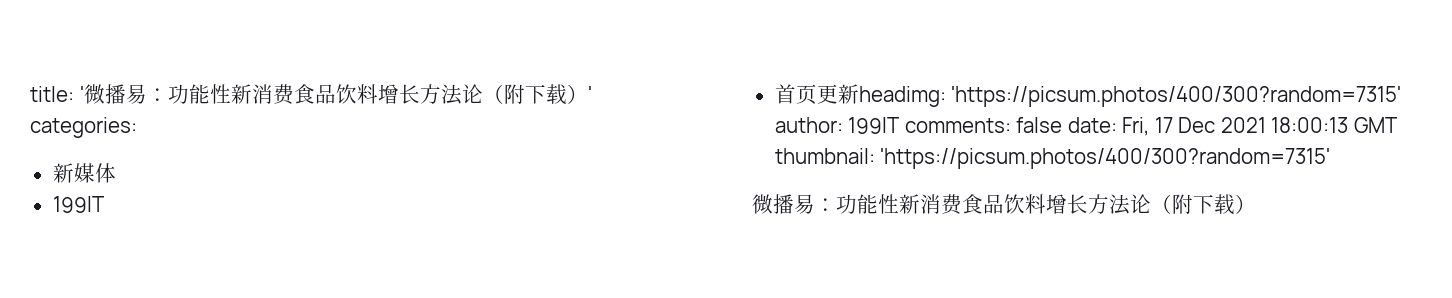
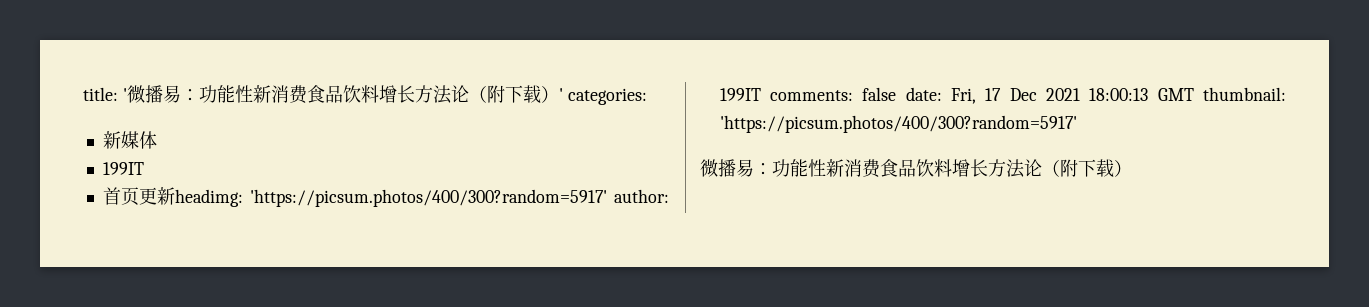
[951,86,1402,107] 'https://picsum.photos/400/300?random=7315' -> [249,189,607,207] 'https://picsum.photos/400/300?random=5917'
[880,148,1331,169] 'https://picsum.photos/400/300?random=7315' -> [719,115,1077,133] 'https://picsum.photos/400/300?random=5917'

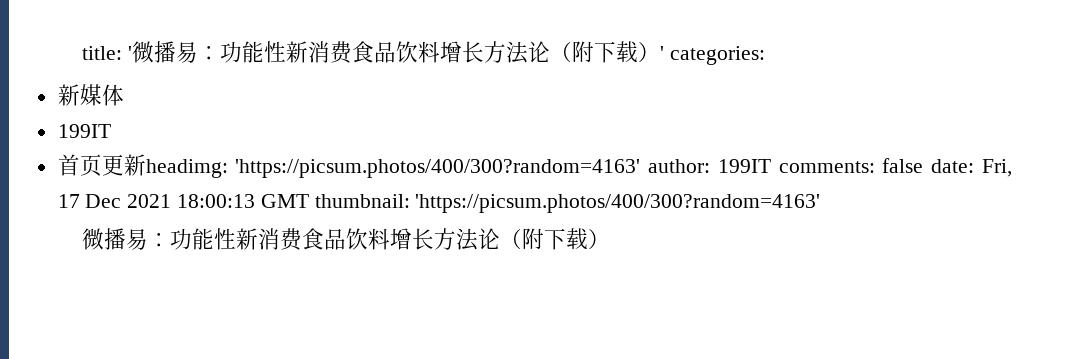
[249,189,607,207] 'https://picsum.photos/400/300?random=5917' -> [235,159,641,178] 'https://picsum.photos/400/300?random=4163'
[719,115,1077,133] 'https://picsum.photos/400/300?random=5917' -> [415,194,821,213] 'https://picsum.photos/400/300?random=4163'

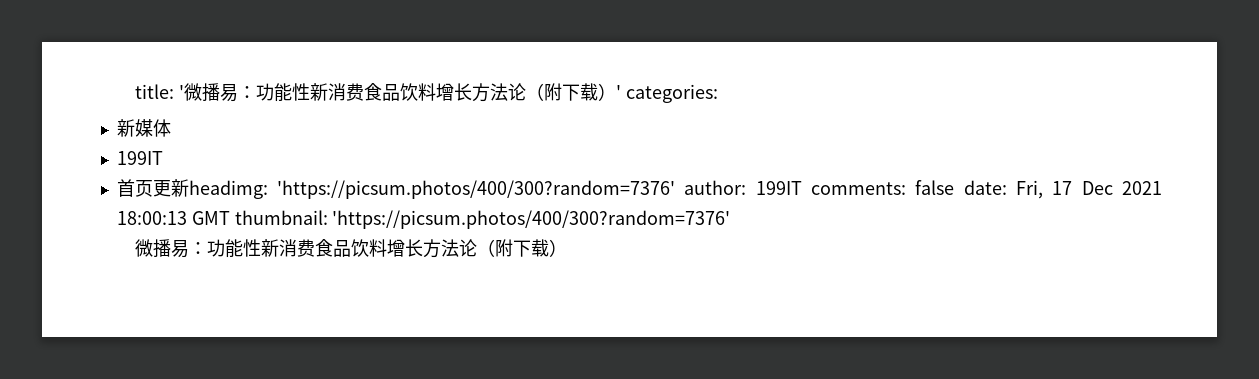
[235,159,641,178] 'https://picsum.photos/400/300?random=4163' -> [277,180,676,199] 'https://picsum.photos/400/300?random=7376'
[415,194,821,213] 'https://picsum.photos/400/300?random=4163' -> [332,210,731,229] 'https://picsum.photos/400/300?random=7376'

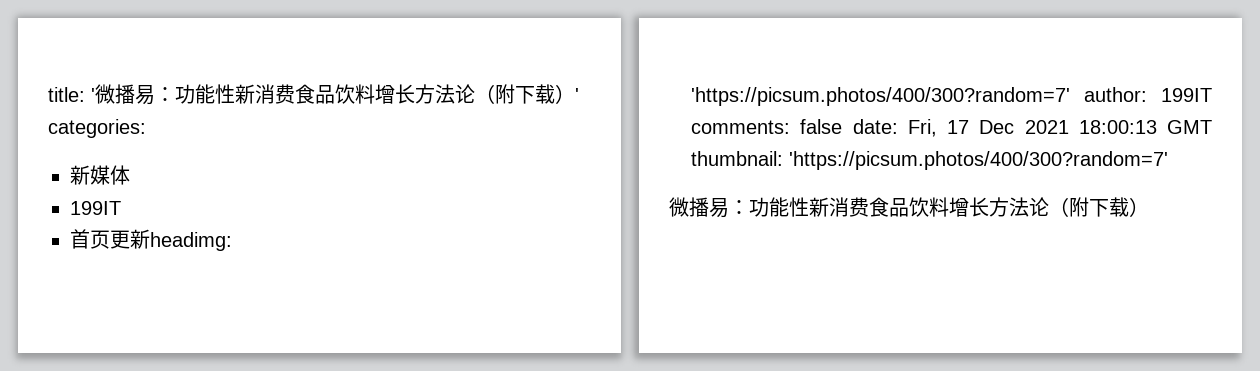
[277,180,676,199] 'https://picsum.photos/400/300?random=7376' -> [691,87,1070,106] 'https://picsum.photos/400/300?random=7'
[332,210,731,229] 'https://picsum.photos/400/300?random=7376' -> [789,151,1168,170] 'https://picsum.photos/400/300?random=7'

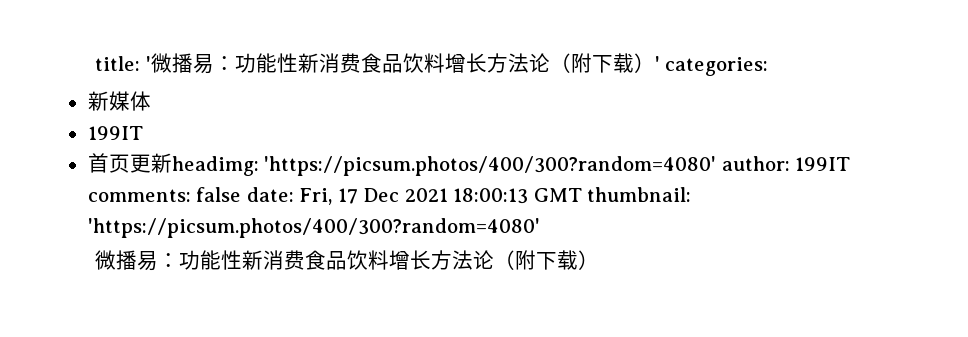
[691,87,1070,106] 'https://picsum.photos/400/300?random=7' -> [264,156,717,176] 'https://picsum.photos/400/300?random=4080'
[789,151,1168,170] 'https://picsum.photos/400/300?random=7' -> [87,218,540,238] 'https://picsum.photos/400/300?random=4080'

